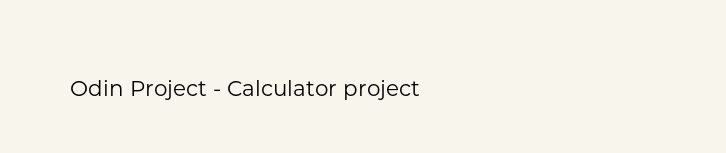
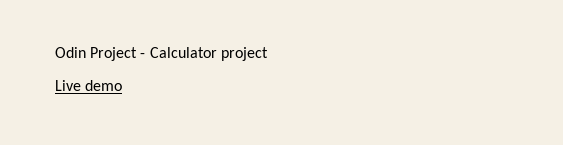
(420, 90) none -> [55,80,123,91] // Live demo

